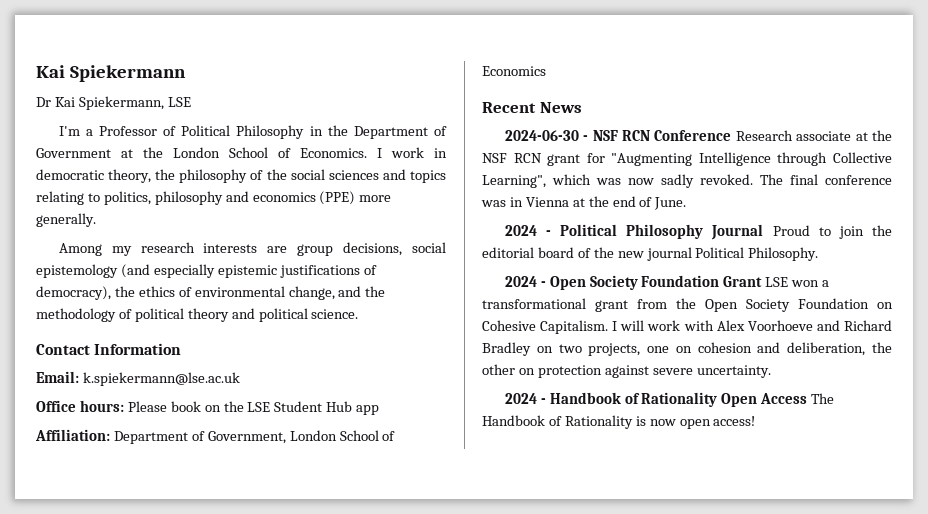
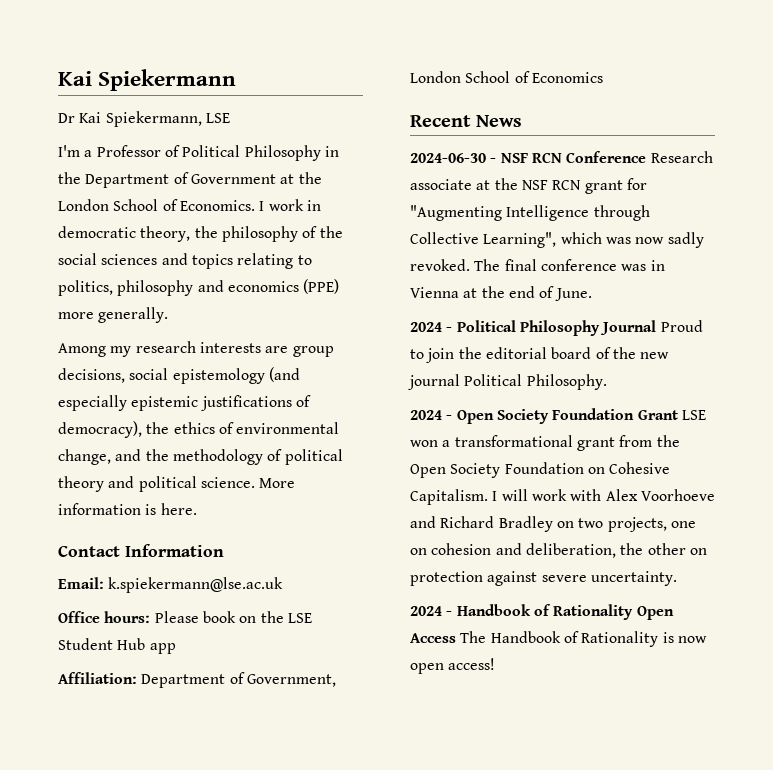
(359, 314) none -> [259,478,296,488] [58,503,197,515] More information is here.

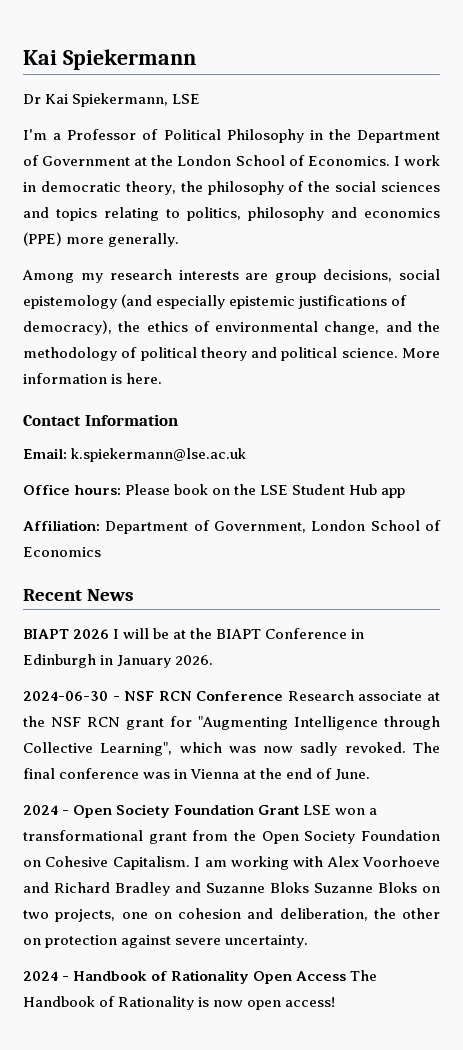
(523, 121) none -> [23,628,365,639] [23,654,214,668] // BIAPT 2026 I will be at the BIAPT Conference in Edinburgh in January 2026.
[410,320,703,336] [410,347,670,363] [408,374,607,390] // 2024 - Political Philosophy Journal Proud to join the editorial board of the new journal Political Philosophy. -> (371, 775) none
[501,489,567,501] will work -> [204,856,289,870] am working
(553, 524) none -> [175,882,417,893] and Suzanne Bloks Suzanne Bloks

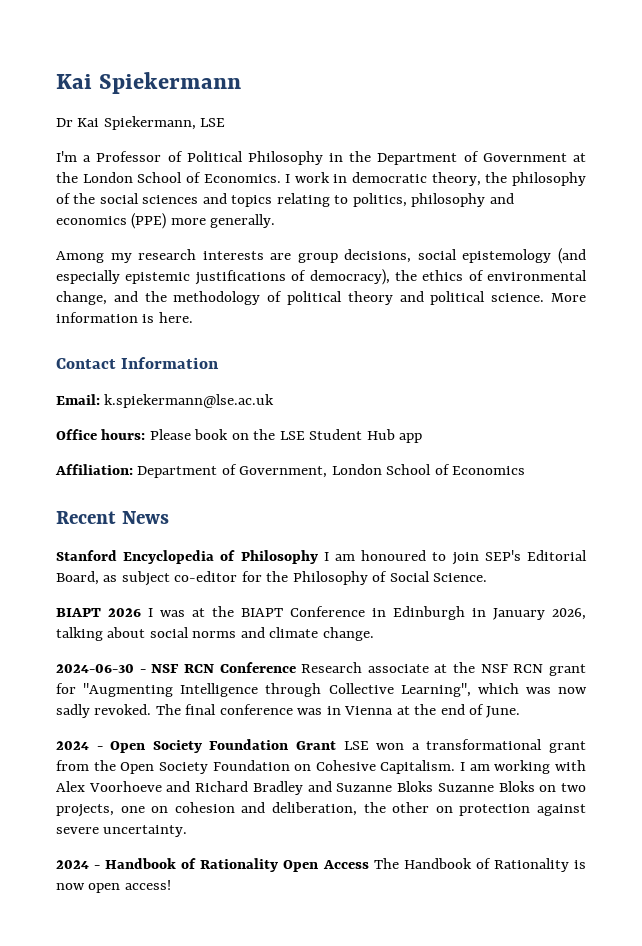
(134, 595) none -> [56,550,587,565] [56,571,488,586] // Stanford Encyclopedia of Philosophy I am honoured to join SEP's Editorial Board, as subject co-editor for the Philosophy of Social Science.
[123,628,170,639] will be -> [160,610,185,617] was
[175,655,214,665] 2026. -> [552,608,586,620] [56,627,374,641] 2026, talking about social norms and climate change.

